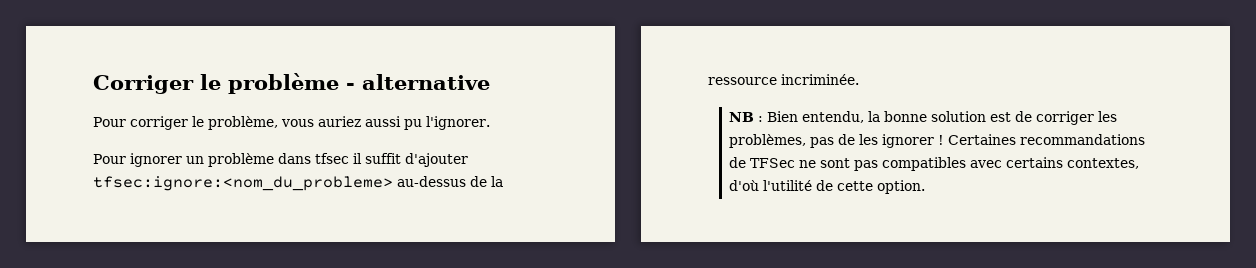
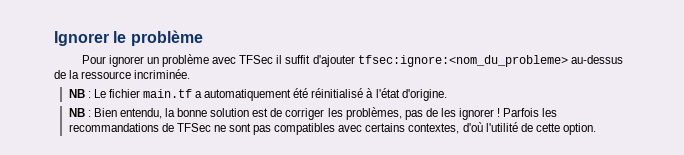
[93,75,194,94] Corriger -> [54,31,109,46] Ignorer
[346,74,490,90] [93,116,490,130] - alternative // Pour corriger le problème, vous auriez aussi pu l'ignorer. -> (203, 38) none
[278,153,349,164] dans tfsec -> [212,55,274,64] avec TFSec
(859, 79) none -> [68,88,447,101] // NB : Le fichier main.tf a automatiquement été réinitialisé à l'état d'origine.
[947,134,1016,145] Certaines -> [503,108,558,117] Parfois les

